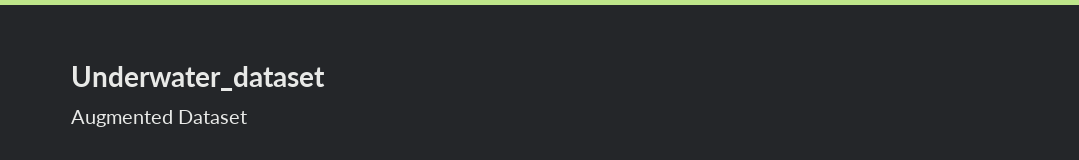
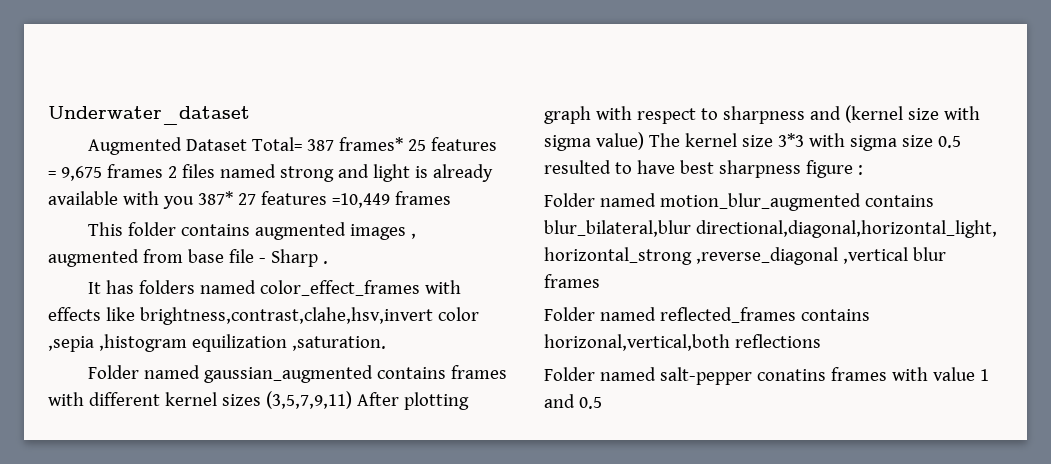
(248, 117) none -> [251,137,497,151] [48,164,493,182] [48,191,451,209] [87,222,416,240] [48,249,328,267] [87,280,461,296] [48,307,479,325] [48,334,386,352] [87,365,507,383] [48,391,469,410] [544,105,980,124] [544,132,961,151] [544,160,863,178] [544,193,934,211] [544,220,997,238] [544,247,946,265] [544,274,600,288] [544,307,870,323] [544,334,821,351] [544,367,989,385] [544,394,602,409] Total= 387 frames* 25 features = 9,675 frames 2 files named strong and light is already available with you 387* 27 features =10,449 frames // This folder contains augmented images , augmented from base file - Sharp . // It has folders named color_effect_frames with effects like brightness,contrast,clahe,hsv,invert color ,sepia ,histogram equilization ,saturation. // Folder named gaussian_augmented contains frames with different kernel sizes (3,5,7,9,11) After plotting graph with respect to sharpness and (kernel size with sigma value) The kernel size 3*3 with sigma size 0.5 resulted to have best sharpness figure : // Folder named motion_blur_augmented contains blur_bilateral,blur directional,diagonal,horizontal_light, horizontal_strong ,reverse_diagonal ,vertical blur frames // Folder named reflected_frames contains horizonal,vertical,both reflections // Folder named salt-pepper conatins frames with value 1 and 0.5

